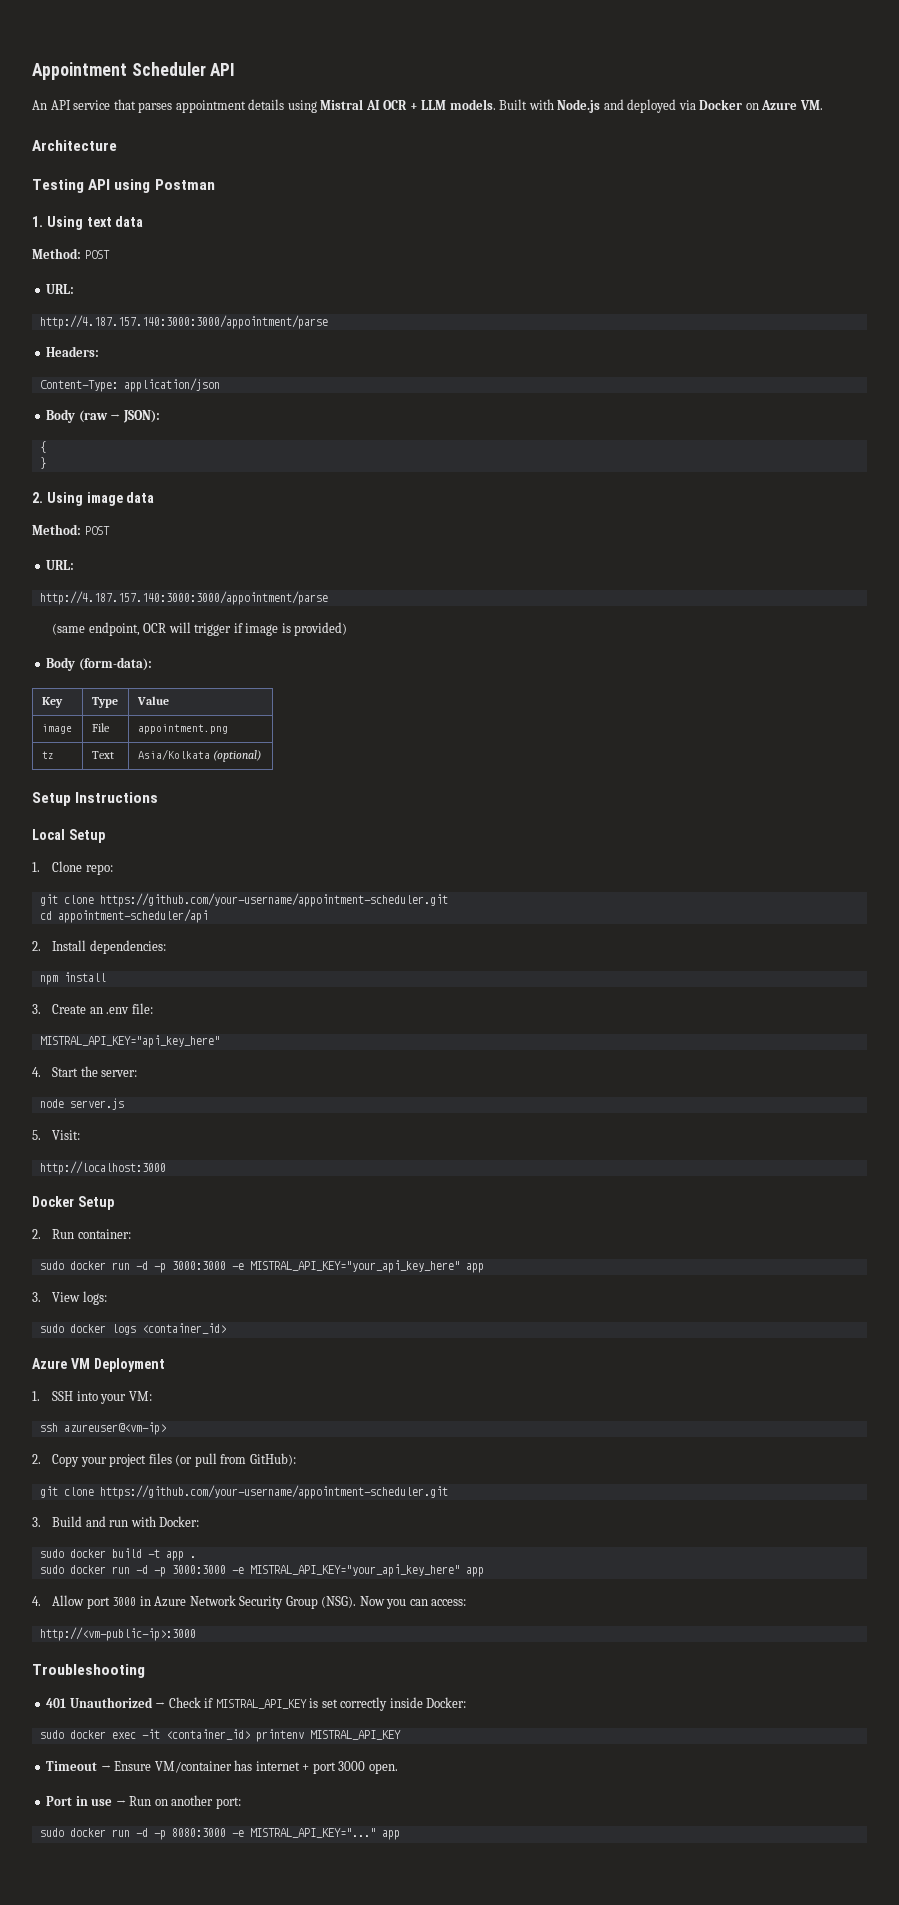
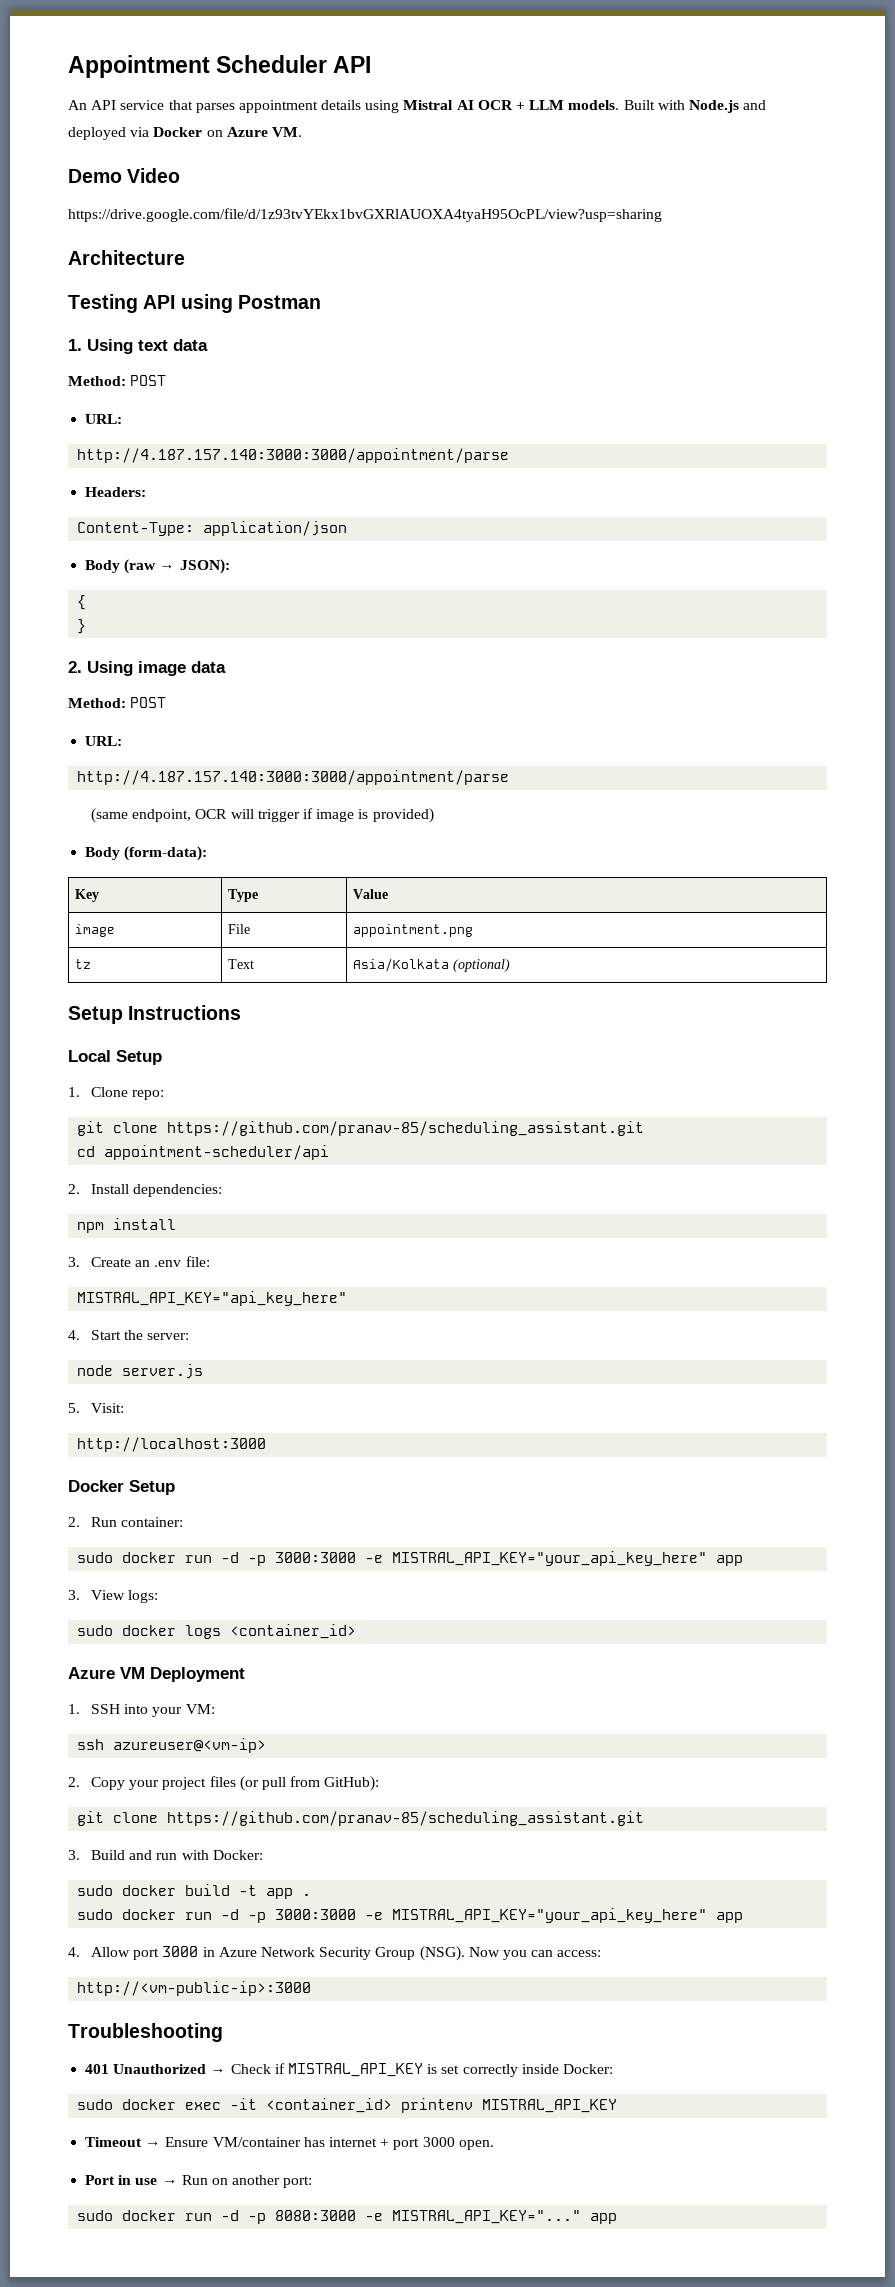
(823, 105) none -> [68,168,181,183] [68,208,662,222] // Demo Video // https://drive.google.com/file/d/1z93tvYEkx1bvGXRlAUOXA4tyaH95OcPL/view?usp=sharing
[99,893,448,907] https://github.com/your-username/appointment-scheduler.git -> [167,1121,645,1136] https://github.com/pranav-85/scheduling_assistant.git
[99,1485,448,1499] https://github.com/your-username/appointment-scheduler.git -> [167,1811,645,1826] https://github.com/pranav-85/scheduling_assistant.git

